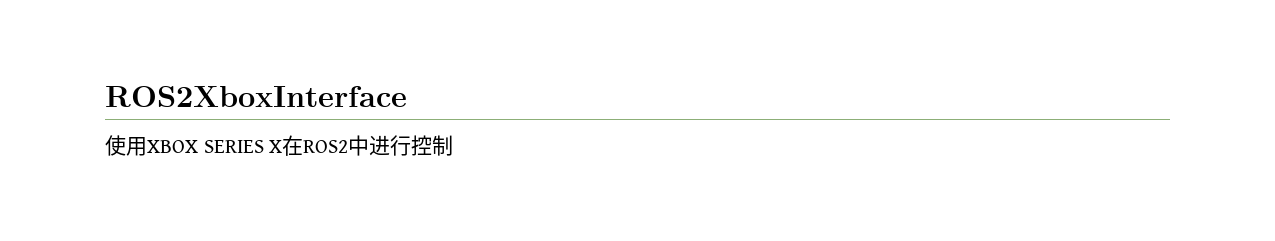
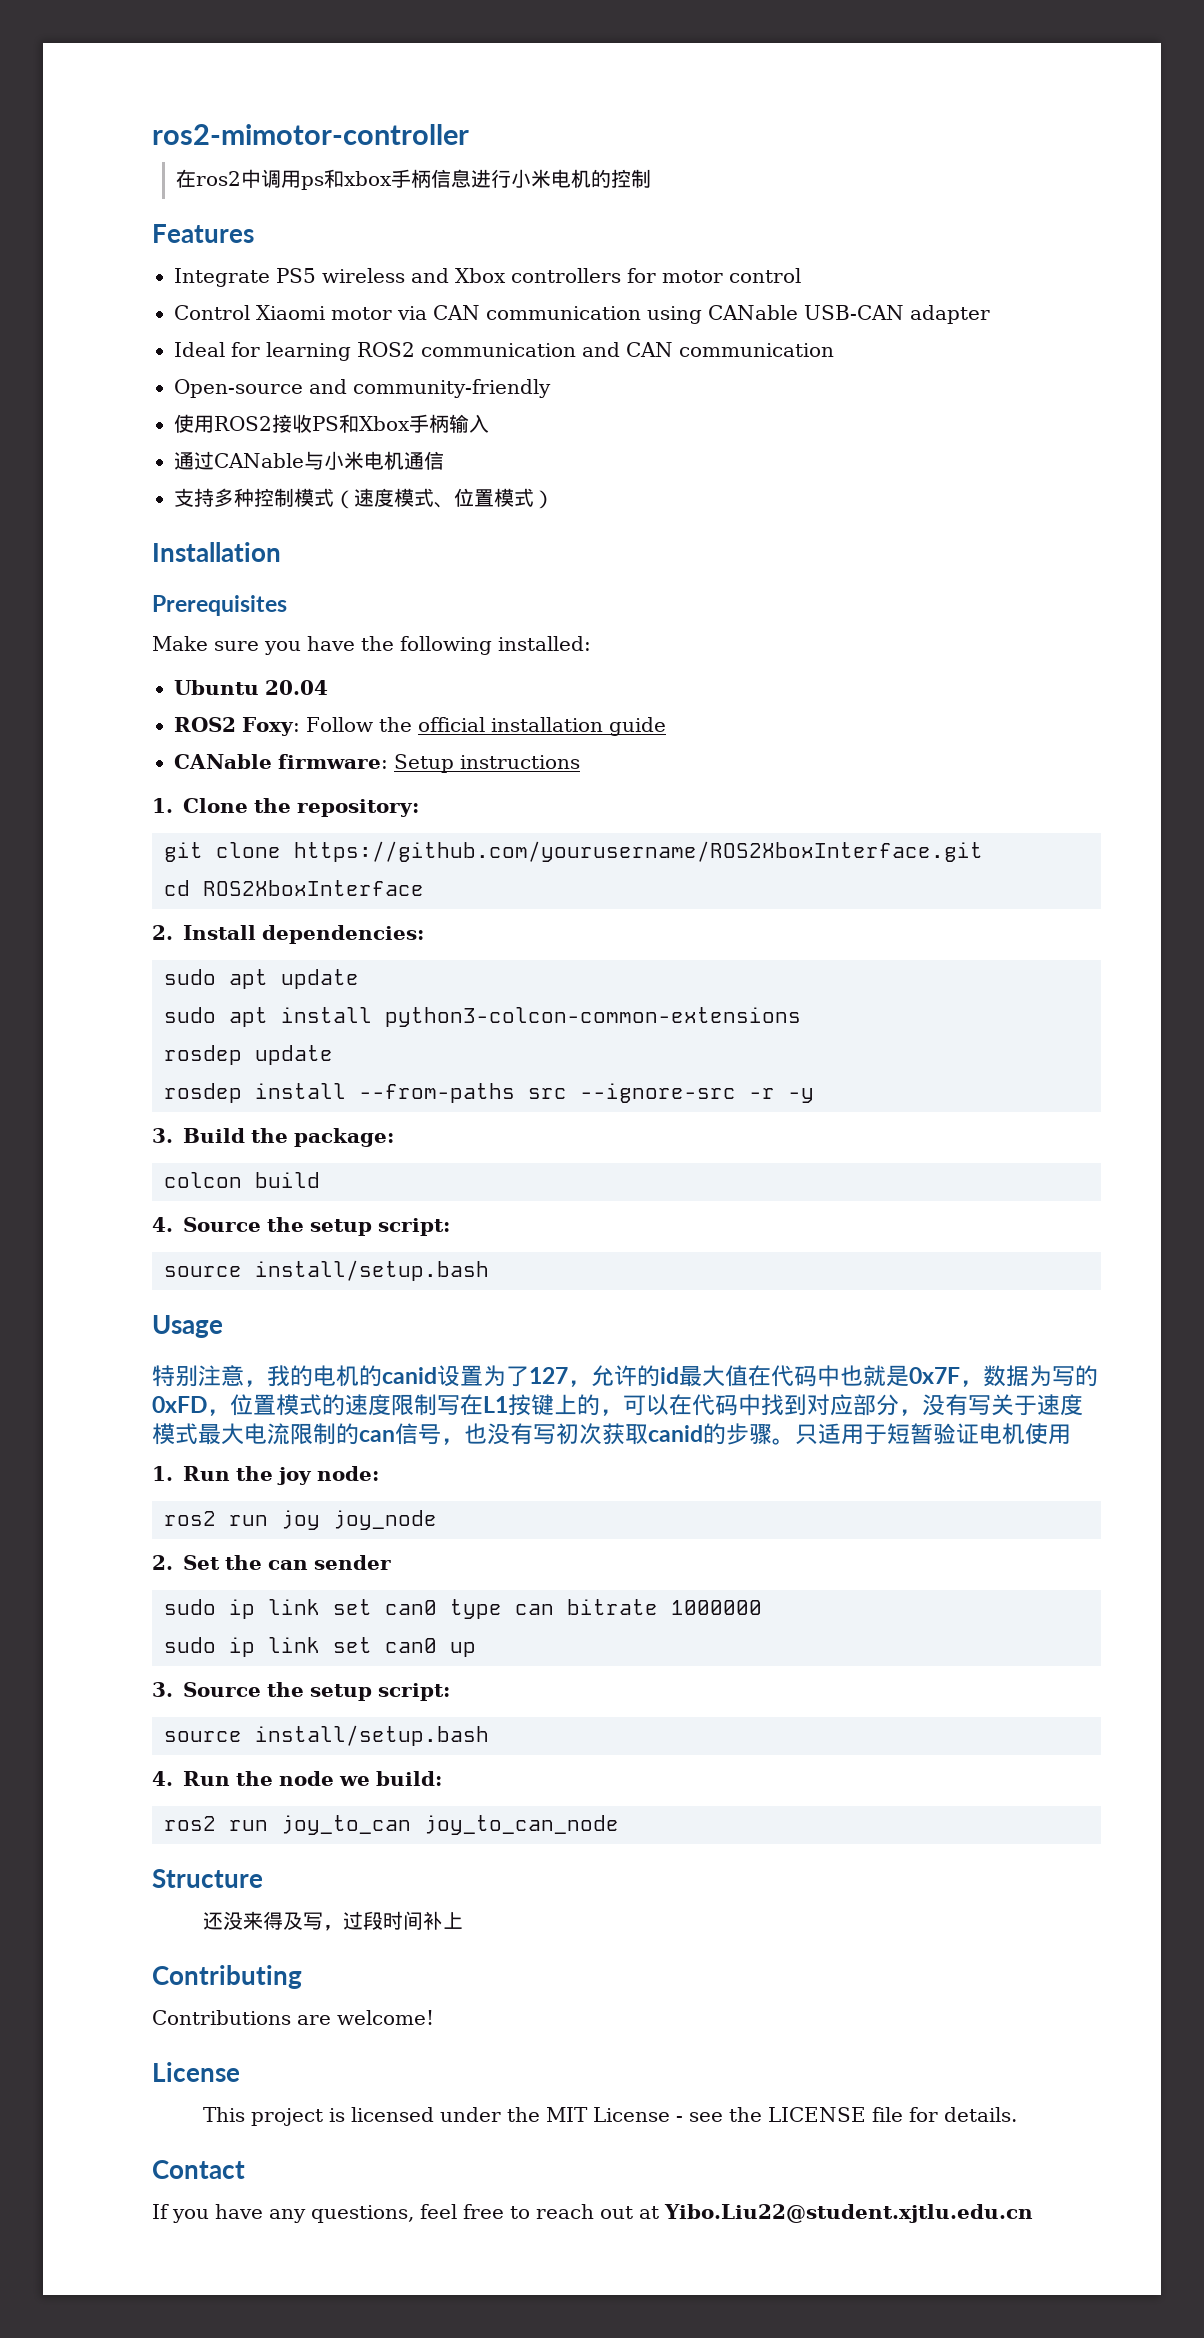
[105,86,407,107] [105,135,454,156] ROS2XboxInterface // 使用XBOX SERIES X在ROS2中进行控制 -> [152,124,469,145] [175,169,651,190] [152,224,254,243] [174,268,801,287] [174,305,990,324] [174,342,834,361] [174,379,551,398] [174,414,489,433] [174,451,444,470] [174,488,554,509] [152,542,281,562] [152,595,287,616] [152,636,591,655] [174,680,328,695] [174,717,666,736] [174,754,580,773] [152,798,419,817] [164,841,983,862] [164,880,424,896] [152,925,424,944] [164,969,359,989] [164,1007,801,1027] [164,1045,333,1065] [164,1083,814,1103] [152,1128,394,1147] [164,1172,320,1188] [152,1217,450,1236] [164,1260,489,1281] [152,1315,223,1338] [152,1365,1098,1387] [152,1394,1083,1416] [152,1423,1071,1445] [152,1466,379,1485] [164,1510,437,1530] [152,1555,391,1570] [164,1599,762,1619] [164,1637,476,1657] [152,1682,450,1701] [164,1725,489,1746] [152,1771,442,1786] [164,1815,619,1835] [152,1869,263,1888] [202,1911,463,1931] [152,1965,302,1989] [152,2010,434,2025] [152,2062,240,2082] [202,2107,1017,2126] [152,2160,245,2179] [152,2204,1033,2223] ros2-mimotor-controller // 在ros2中调用ps和xbox手柄信息进行小米电机的控制 // Features // Integrate PS5 wireless and Xbox controllers for motor control // Control Xiaomi motor via CAN communication using CANable USB-CAN adapter // Ideal for learning ROS2 communication and CAN communication // Open-source and community-friendly // 使用ROS2接收PS和Xbox手柄输入 // 通过CANable与小米电机通信 // 支持多种控制模式（速度模式、位置模式） // Installation // Prerequisites // Make sure you have the following installed: // Ubuntu 20.04 // ROS2 Foxy: Follow the official installation guide // CANable firmware: Setup instructions // 1. Clone the repository: // git clone https://github.com/yourusername/ROS2XboxInterface.git // cd ROS2XboxInterface // 2. Install dependencies: // sudo apt update // sudo apt install python3-colcon-common-extensions // rosdep update // rosdep install --from-paths src --ignore-src -r -y // 3. Build the package: // colcon build // 4. Source the setup script: // source install/setup.bash // Usage // 特别注意，我的电机的canid设置为了127，允许的id最大值在代码中也就是0x7F，数据为写的0xFD，位置模式的速度限制写在L1按键上的，可以在代码中找到对应部分，没有写关于速度模式最大电流限制的can信号，也没有写初次获取canid的步骤。只适用于短暂验证电机使用 // 1. Run the joy node: // ros2 run joy joy_node // 2. Set the can sender // sudo ip link set can0 type can bitrate 1000000 // sudo ip link set can0 up // 3. Source the setup script: // source install/setup.bash // 4. Run the node we build: // ros2 run joy_to_can joy_to_can_node // Structure // 还没来得及写，过段时间补上 // Contributing // Contributions are welcome! // License // This project is licensed under the MIT License - see the LICENSE file for details. // Contact // If you have any questions, feel free to reach out at Yibo.Liu22@student.xjtlu.edu.cn

